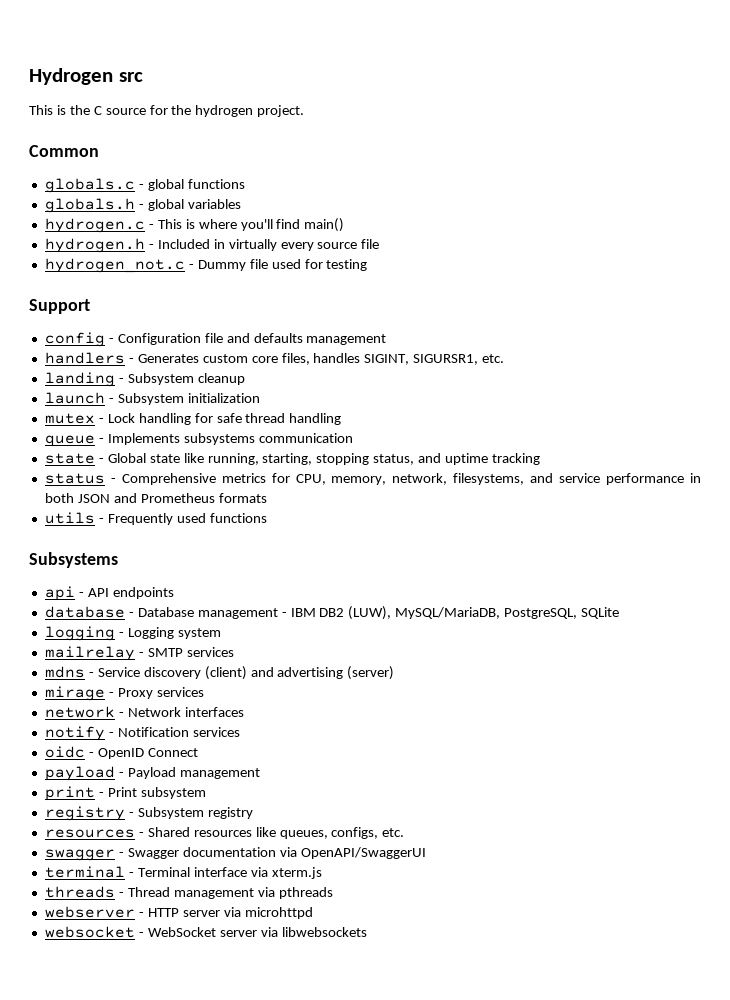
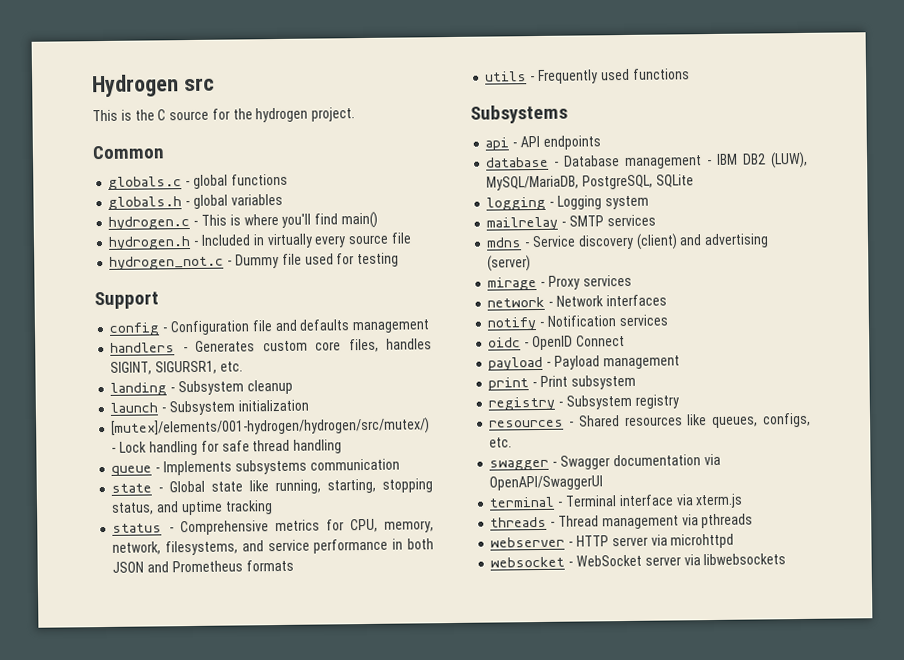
[44,413,95,424] mutex -> [111,417,431,437] [mutex]/elements/001-hydrogen/hydrogen/src/mutex/)

